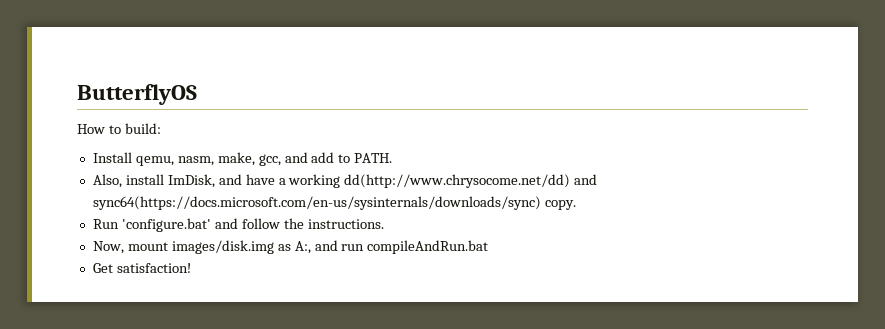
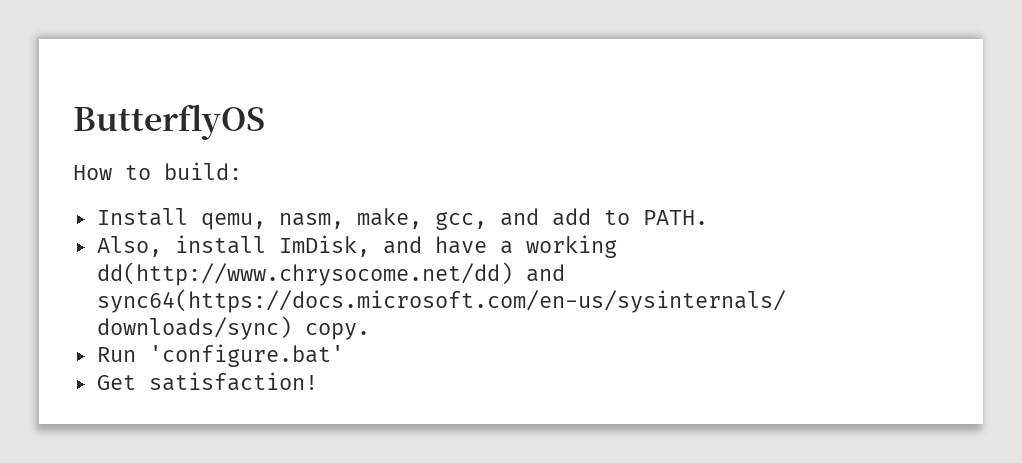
[214,218,384,229] [92,240,489,254] and follow the instructions. // Now, mount images/disk.img as A:, and run compileAndRun.bat -> (344, 355) none

